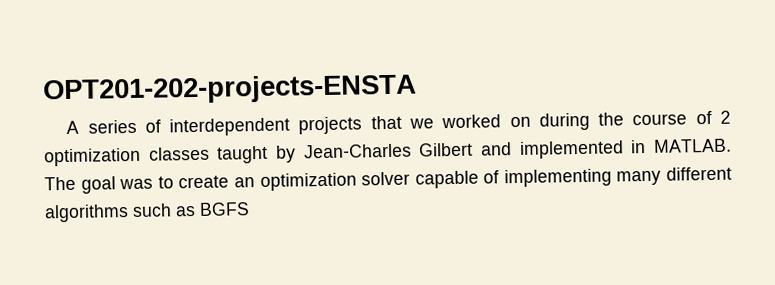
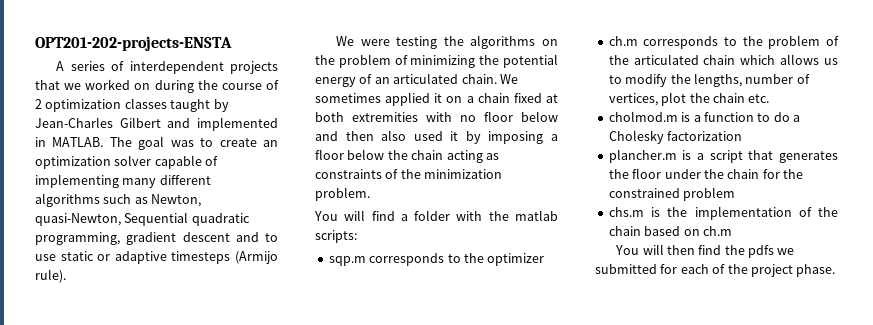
[199,202,250,216] BGFS -> [151,194,202,207] [35,212,250,226] [35,232,278,245] [35,251,278,264] [35,269,66,283] [336,35,558,49] [315,54,558,68] [315,73,518,87] [315,92,558,106] [315,111,558,122] [315,130,558,144] [315,149,499,163] [315,169,503,179] [315,187,370,201] [314,210,558,221] [315,230,357,243] [328,253,545,266] [608,35,839,49] [608,54,838,65] [608,73,810,87] [608,92,770,106] [608,111,800,122] [608,130,743,144] [608,149,838,163] [608,168,803,179] [608,187,736,201] [608,206,838,220] [608,226,732,236] [615,244,795,258] [595,264,836,277] Newton, quasi-Newton, Sequential quadratic programming, gradient descent and to use static or adaptive timesteps (Armijo rule). // We were testing the algorithms on the problem of minimizing the potential energy of an articulated chain. We sometimes applied it on a chain fixed at both extremities with no floor below and then also used it by imposing a floor below the chain acting as constraints of the minimization problem. // You will find a folder with the matlab scripts: // sqp.m corresponds to the optimizer // ch.m corresponds to the problem of the articulated chain which allows us to modify the lengths, number of vertices, plot the chain etc. // cholmod.m is a function to do a Cholesky factorization // plancher.m is a script that generates the floor under the chain for the constrained problem // chs.m is the implementation of the chain based on ch.m // You will then find the pdfs we submitted for each of the project phase.

